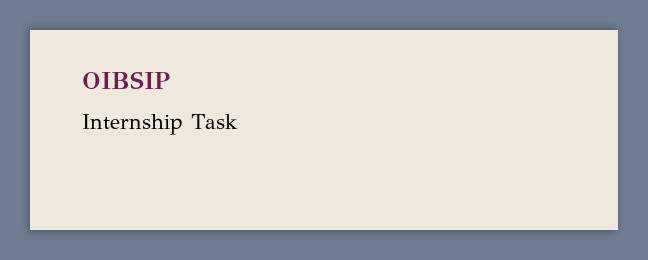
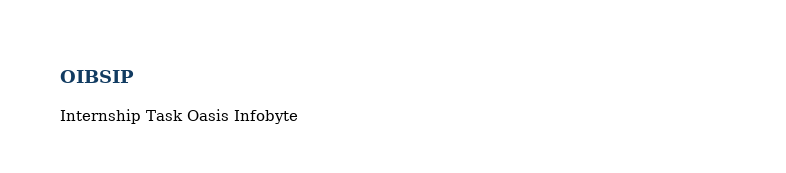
(238, 121) none -> [186,109,298,124] Oasis Infobyte

